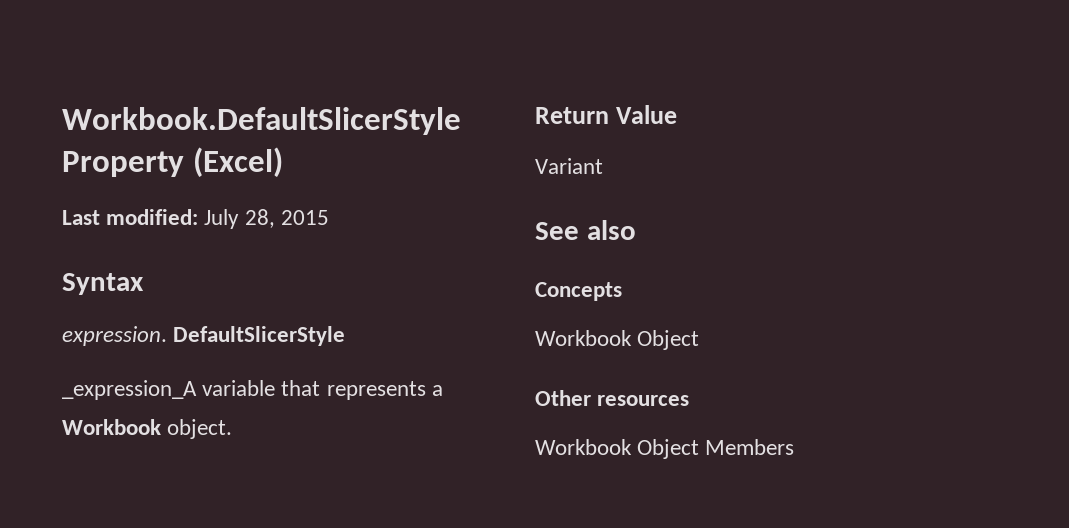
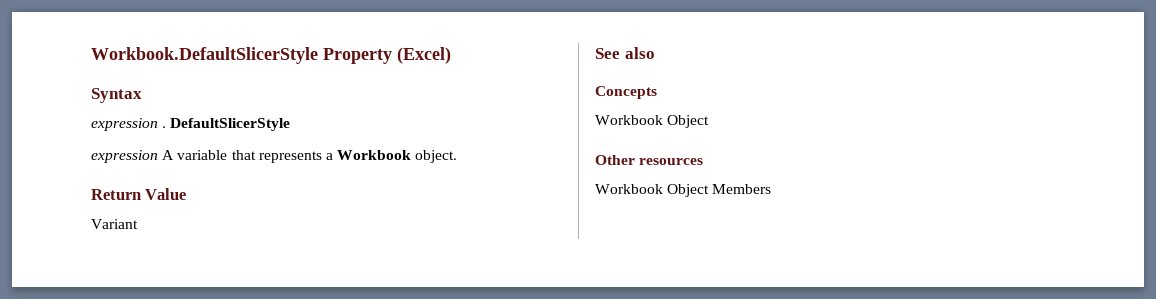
[62,209,329,229] // Last modified: July 28, 2015 -> (451, 55) none
[62,326,167,346] expression. -> [91,118,167,131] expression .
[62,380,197,400] _expression_A -> [91,150,175,163] expression A

